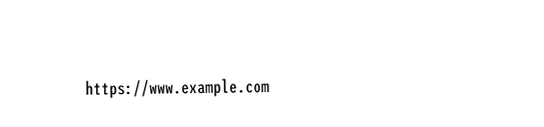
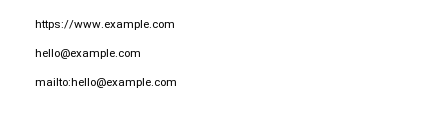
(270, 88) none -> [35,49,141,59] [35,78,177,88] // hello@example.com // mailto:hello@example.com

